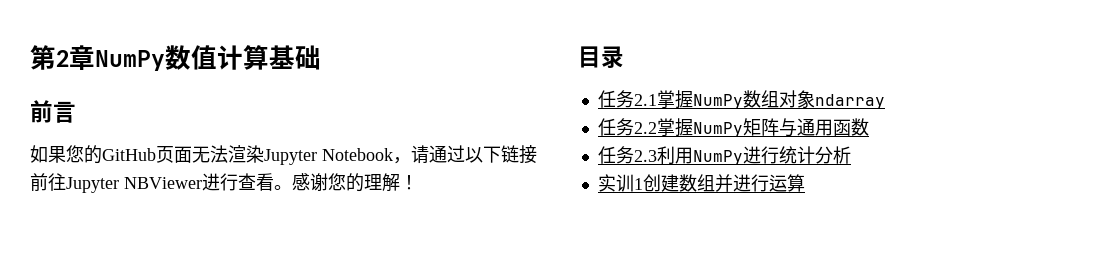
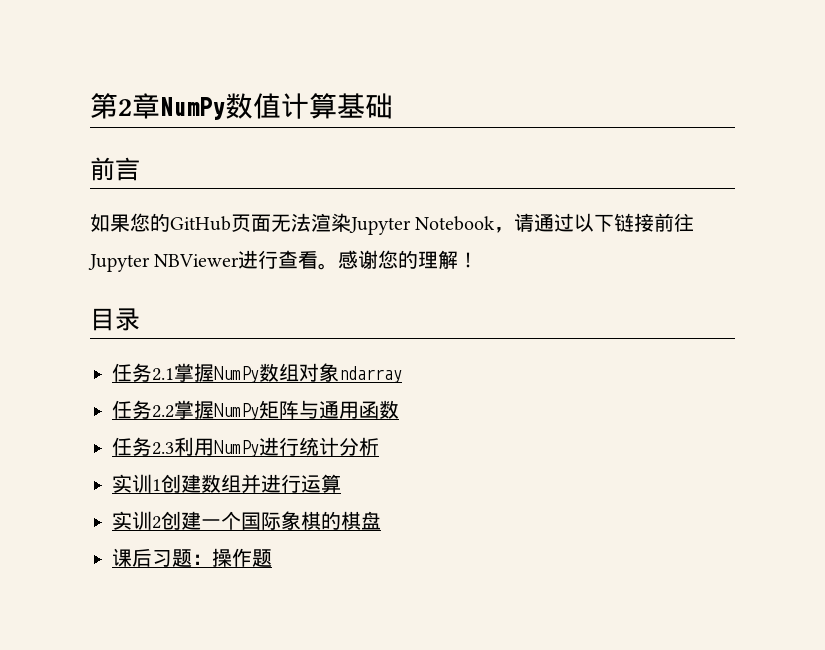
(805, 183) none -> [112,511,381,530] [112,548,272,567] // 实训2创建一个国际象棋的棋盘 // 课后习题：操作题

